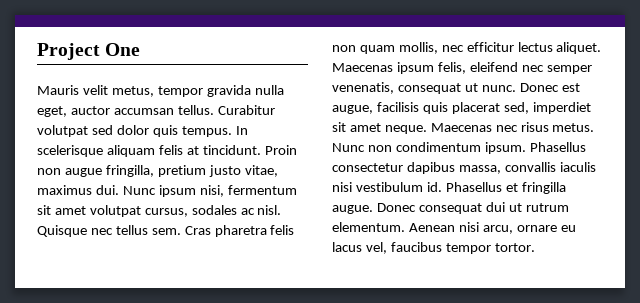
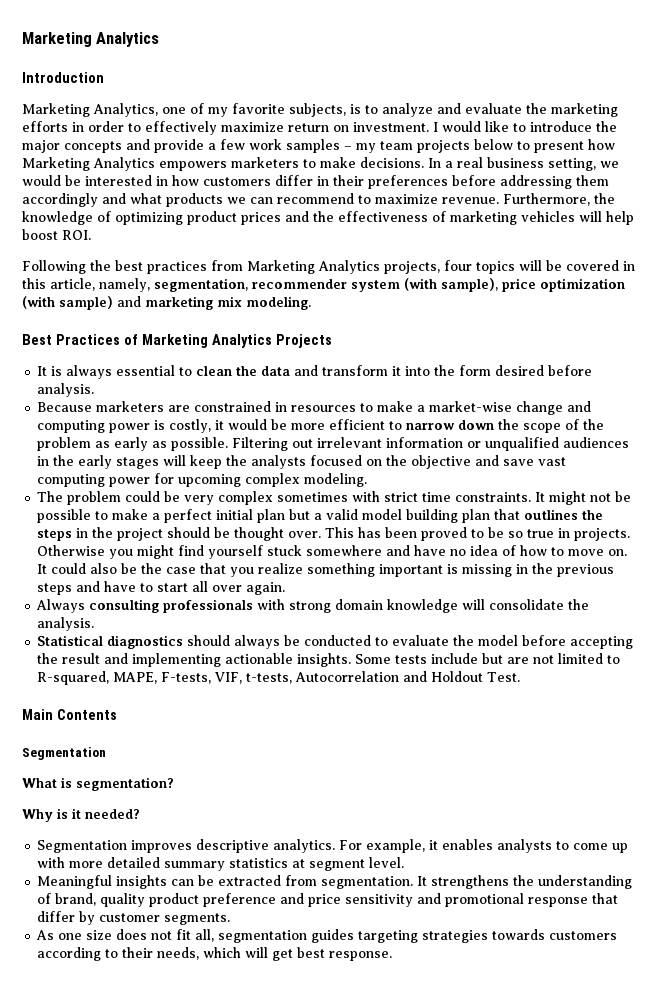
[37,43,141,60] [37,85,284,97] [37,105,275,117] [37,125,248,137] [37,145,297,157] [37,165,278,177] [37,185,297,197] [37,205,282,217] [37,225,295,237] [332,42,602,54] [332,62,592,74] [332,82,580,94] [332,102,591,114] [332,122,595,134] [332,142,586,154] [332,162,596,174] [332,182,566,194] [332,202,569,214] [332,222,576,234] [332,242,535,254] Project One // Mauris velit metus, tempor gravida nulla eget, auctor accumsan tellus. Curabitur volutpat sed dolor quis tempus. In scelerisque aliquam felis at tincidunt. Proin non augue fringilla, pretium justo vitae, maximus dui. Nunc ipsum nisi, fermentum sit amet volutpat cursus, sodales ac nisl. Quisque nec tellus sem. Cras pharetra felis non quam mollis, nec efficitur lectus aliquet. Maecenas ipsum felis, eleifend nec semper venenatis, consequat ut nunc. Donec est augue, facilisis quis placerat sed, imperdiet sit amet neque. Maecenas nec risus metus. Nunc non condimentum ipsum. Phasellus consectetur dapibus massa, convallis iaculis nisi vestibulum id. Phasellus et fringilla augue. Donec consequat dui ut rutrum elementum. Aenean nisi arcu, ornare eu lacus vel, faucibus tempor tortor. -> [22,32,160,47] [22,72,104,83] [22,103,618,117] [22,121,617,135] [22,139,615,153] [22,157,619,171] [22,175,609,189] [22,193,615,207] [22,211,634,225] [22,229,91,240] [22,260,635,274] [22,278,625,292] [22,296,311,310] [22,334,332,348] [37,365,593,379] [37,383,95,397] [37,401,592,415] [37,419,605,433] [37,437,630,451] [37,455,567,469] [37,473,368,487] [37,491,632,505] [37,509,604,523] [37,527,631,541] [37,545,628,559] [37,563,615,577] [37,581,286,595] [36,599,590,613] [37,617,95,631] [37,635,634,649] [37,653,621,667] [37,671,521,685] [22,709,117,720] [22,747,106,760] [22,777,174,791] [22,808,140,822] [37,839,629,853] [37,857,405,871] [37,875,633,889] [37,893,619,907] [37,911,231,925] [36,929,618,943] [37,947,393,961] Marketing Analytics // Introduction // Marketing Analytics, one of my favorite subjects, is to analyze and evaluate the marketing efforts in order to effectively maximize return on investment. I would like to introduce the major concepts and provide a few work samples – my team projects below to present how Marketing Analytics empowers marketers to make decisions. In a real business setting, we would be interested in how customers differ in their preferences before addressing them accordingly and what products we can recommend to maximize revenue. Furthermore, the knowledge of optimizing product prices and the effectiveness of marketing vehicles will help boost ROI. // Following the best practices from Marketing Analytics projects, four topics will be covered in this article, namely, segmentation, recommender system (with sample), price optimization (with sample) and marketing mix modeling. // Best Practices of Marketing Analytics Projects // It is always essential to clean the data and transform it into the form desired before analysis. // Because marketers are constrained in resources to make a market-wise change and computing power is costly, it would be more efficient to narrow down the scope of the problem as early as possible. Filtering out irrelevant information or unqualified audiences in the early stages will keep the analysts focused on the objective and save vast computing power for upcoming complex modeling. // The problem could be very complex sometimes with strict time constraints. It might not be possible to make a perfect initial plan but a valid model building plan that outlines the steps in the project should be thought over. This has been proved to be so true in projects. Otherwise you might find yourself stuck somewhere and have no idea of how to move on. It could also be the case that you realize something important is missing in the previous steps and have to start all over again. // Always consulting professionals with strong domain knowledge will consolidate the analysis. // Statistical diagnostics should always be conducted to evaluate the model before accepting the result and implementing actionable insights. Some tests include but are not limited to R-squared, MAPE, F-tests, VIF, t-tests, Autocorrelation and Holdout Test. // Main Contents // Segmentation // What is segmentation? // Why is it needed? // Segmentation improves descriptive analytics. For example, it enables analysts to come up with more detailed summary statistics at segment level. // Meaningful insights can be extracted from segmentation. It strengthens the understanding of brand, quality product preference and price sensitivity and promotional response that differ by customer segments. // As one size does not fit all, segmentation guides targeting strategies towards customers according to their needs, which will get best response.

